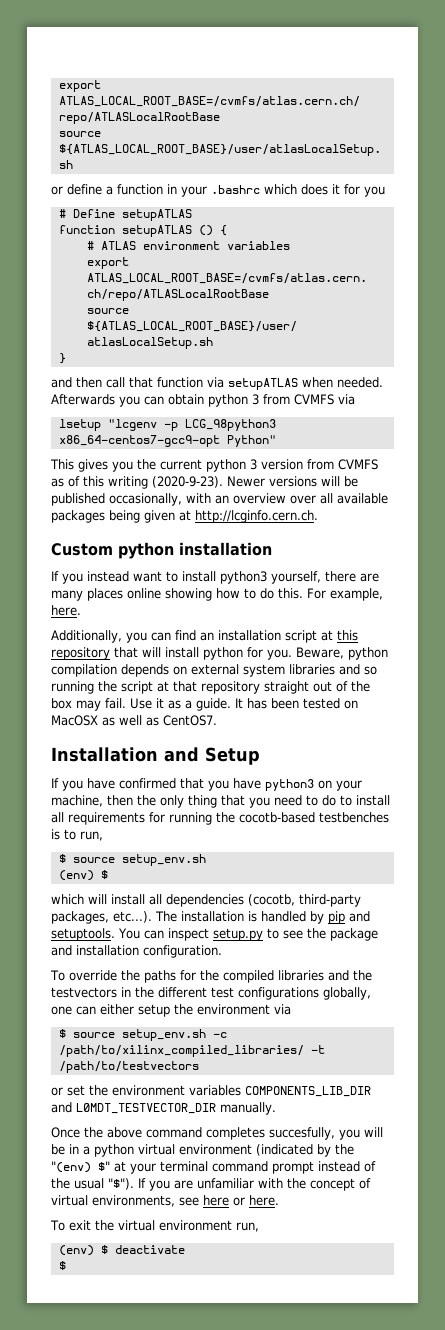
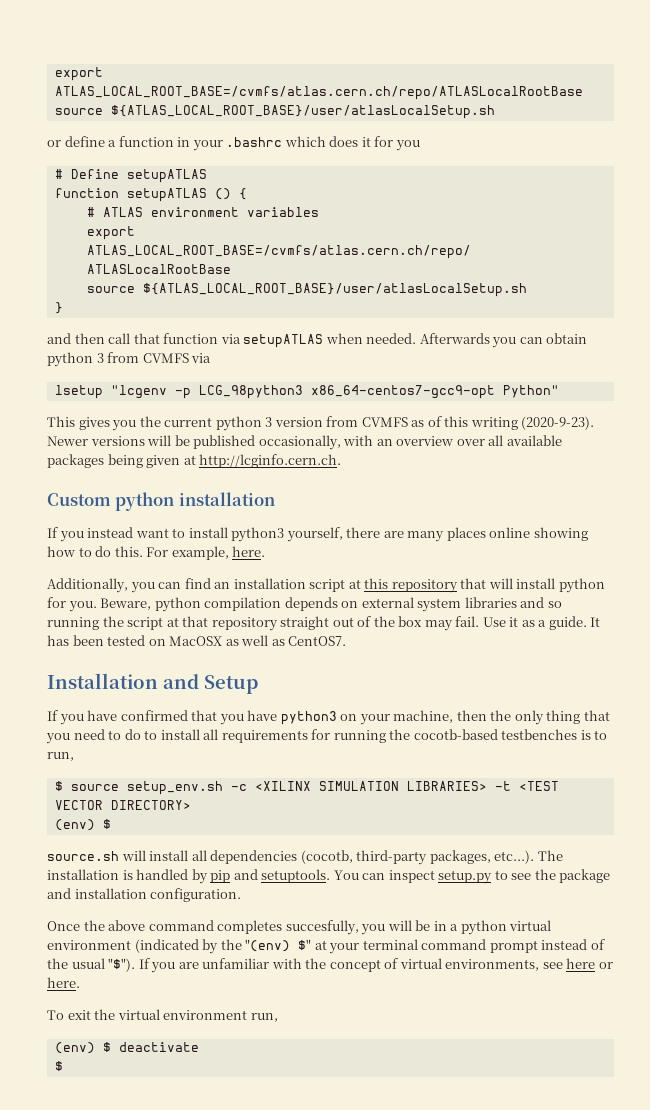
(206, 860) none -> [230,781,559,791] [54,800,191,810] -c <XILINX SIMULATION LIBRARIES> -t <TEST VECTOR DIRECTORY>
[51,894,84,905] which -> [47,851,119,861] source.sh
[50,970,372,983] [51,987,371,1000] [51,1004,291,1017] [58,1029,227,1041] [58,1045,325,1057] [58,1061,199,1073] [51,1085,371,1097] [51,1102,276,1115] // To override the paths for the compiled libraries and the testvectors in the different test configurations globally, one can either setup the environment via // $ source setup_env.sh -c /path/to/xilinx_compiled_libraries/ -t /path/to/testvectors // or set the environment variables COMPONENTS_LIB_DIR and L0MDT_TESTVECTOR_DIR manually. -> (242, 895) none

